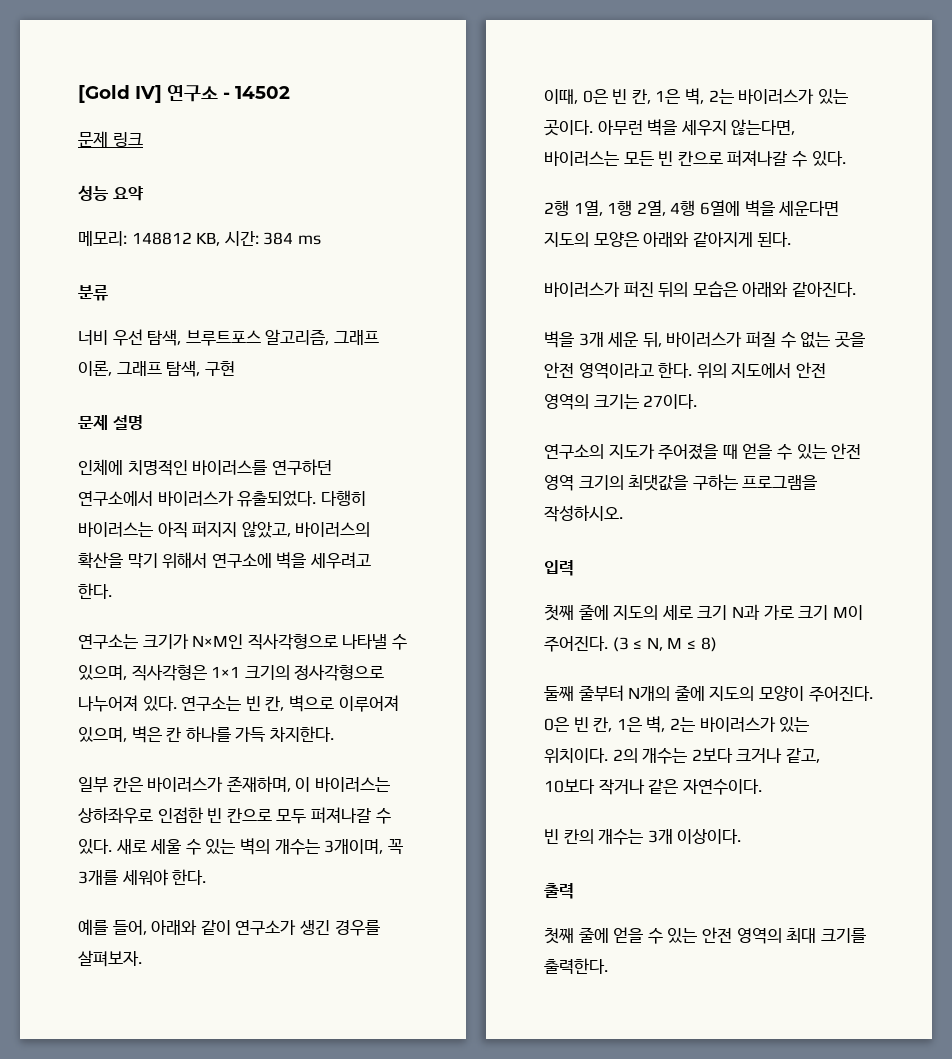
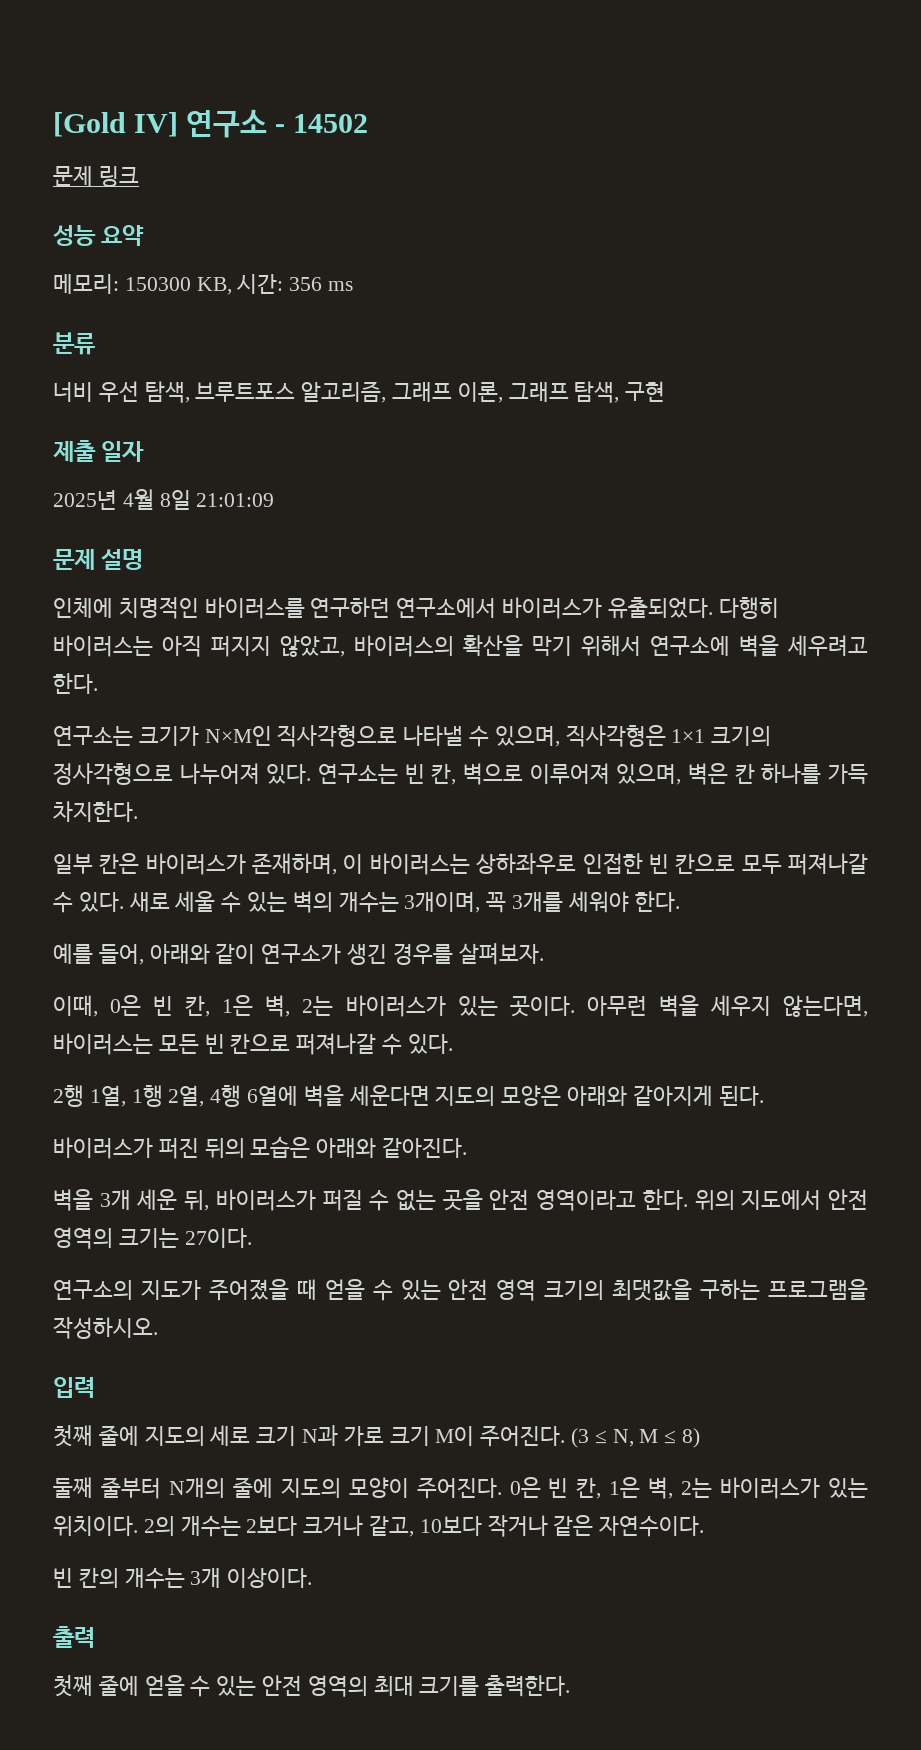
[131,232,192,245] 148812 -> [124,277,191,291] 150300
[263,232,294,245] 384 -> [289,277,323,291] 356
(235, 368) none -> [53,440,145,462] [53,489,275,510] // 제출 일자 // 2025년 4월 8일 21:01:09

